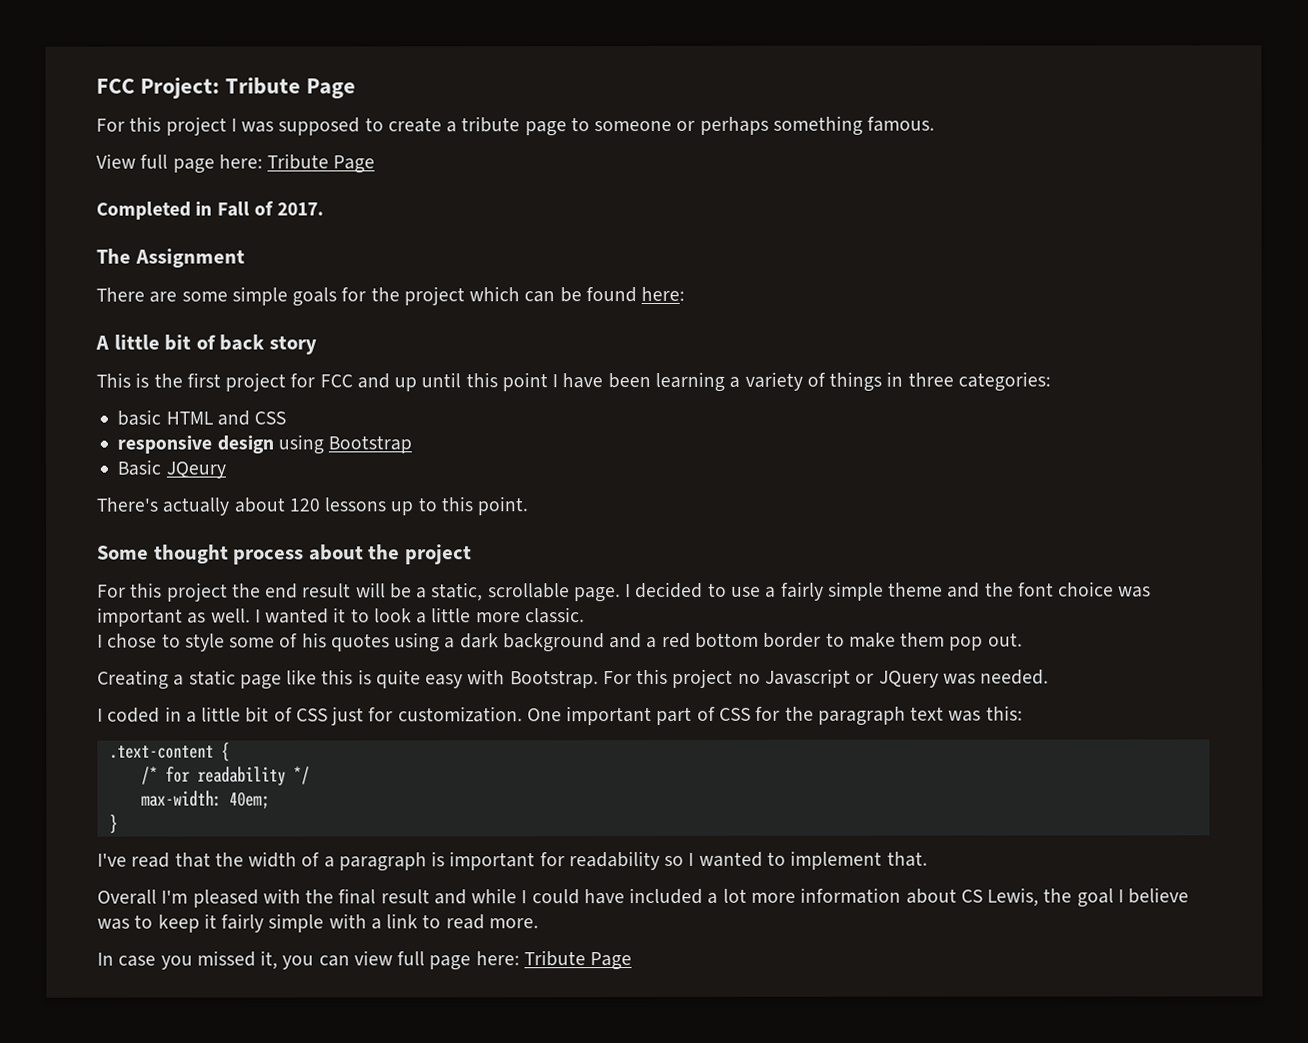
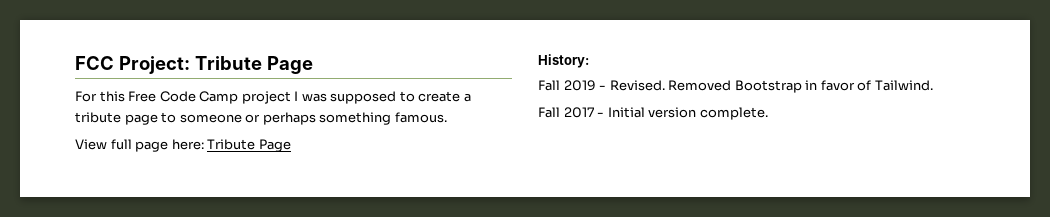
(162, 124) none -> [128,91,239,104] Free Code Camp
[96,200,325,220] [96,248,245,268] [96,286,686,307] [95,334,317,355] [96,371,1051,392] [117,409,287,426] [117,434,413,455] [117,459,226,479] [96,496,529,516] [97,544,472,565] [97,581,1152,603] [97,607,585,627] [97,632,1023,653] [97,668,1050,690] [97,705,1023,726] [108,742,230,762] [140,766,310,786] [140,790,270,809] [108,814,118,834] [97,850,928,872] [97,887,1190,908] [97,913,539,933] [97,950,633,971] Completed in Fall of 2017. // The Assignment // There are some simple goals for the project which can be found here: // A little bit of back story // This is the first project for FCC and up until this point I have been learning a variety of things in three categories: // basic HTML and CSS // responsive design using Bootstrap // Basic JQeury // There's actually about 120 lessons up to this point. // Some thought process about the project // For this project the end result will be a static, scrollable page. I decided to use a fairly simple theme and the font choice was important as well. I wanted it to look a little more classic. // I chose to style some of his quotes using a dark background and a red bottom border to make them pop out. // Creating a static page like this is quite easy with Bootstrap. For this project no Javascript or JQuery was needed. // I coded in a little bit of CSS just for customization. One important part of CSS for the paragraph text was this: // .text-content { // /* for readability */ // max-width: 40em; // } // I've read that the width of a paragraph is important for readability so I wanted to implement that. // Overall I'm pleased with the final result and while I could have included a lot more information about CS Lewis, the goal I believe was to keep it fairly simple with a link to read more. // In case you missed it, you can view full page here: Tribute Page -> [538,54,589,68] [538,80,933,93] [538,107,768,120] History: // Fall 2019 - Revised. Removed Bootstrap in favor of Tailwind. // Fall 2017 - Initial version complete.

